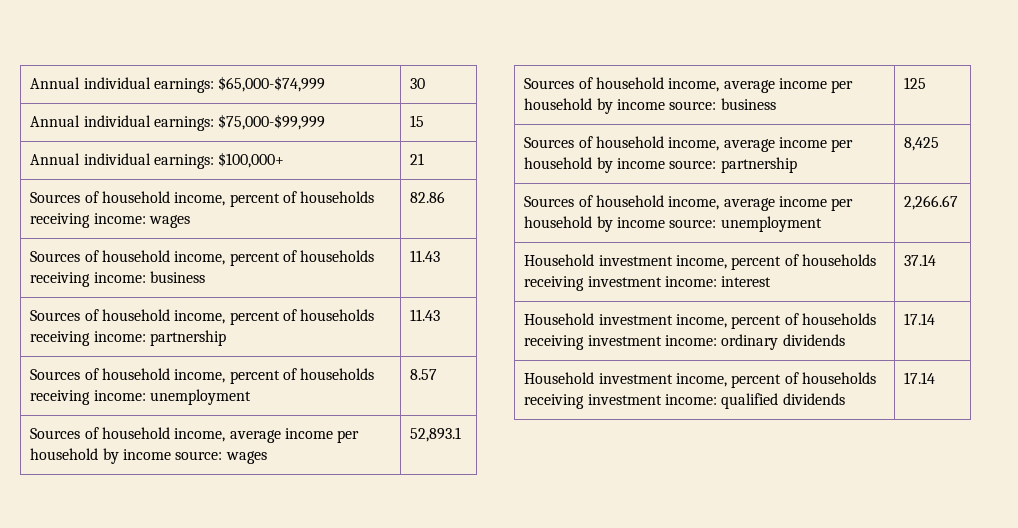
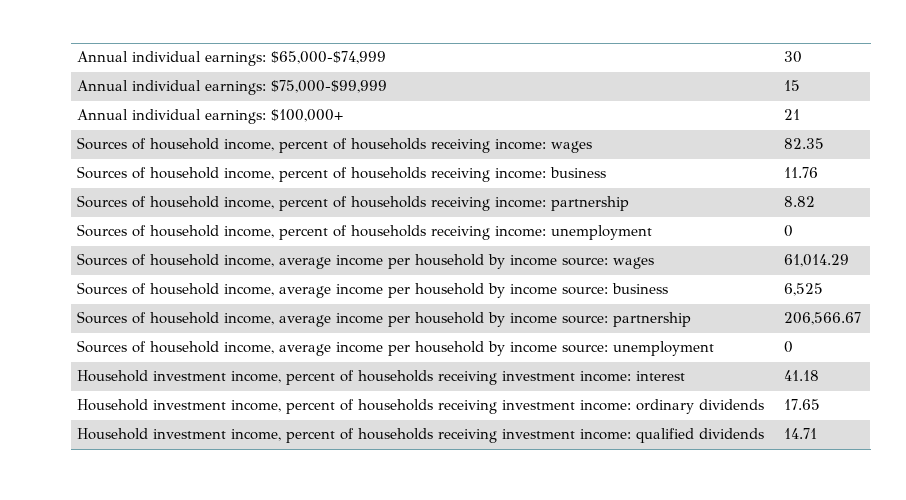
[410,191,446,203] 82.86 -> [784,138,825,149] 82.35
[410,250,441,262] 11.43 -> [784,167,819,178] 11.76
[410,309,441,321] 11.43 -> [784,196,816,207] 8.82
[410,369,438,380] 8.57 -> [784,225,794,237] 0
[410,427,462,442] 52,893.1 -> [784,254,850,267] 61,014.29
[904,77,927,89] 125 -> [784,283,824,296] 6,525
[904,137,940,151] 8,425 -> [784,312,862,325] 206,566.67
[904,195,959,210] 2,266.67 -> [784,341,794,353] 0
[904,254,937,266] 37.14 -> [784,370,820,381] 41.18
[904,313,936,325] 17.14 -> [784,399,821,410] 17.65
[904,372,936,384] 17.14 -> [784,428,818,439] 14.71

